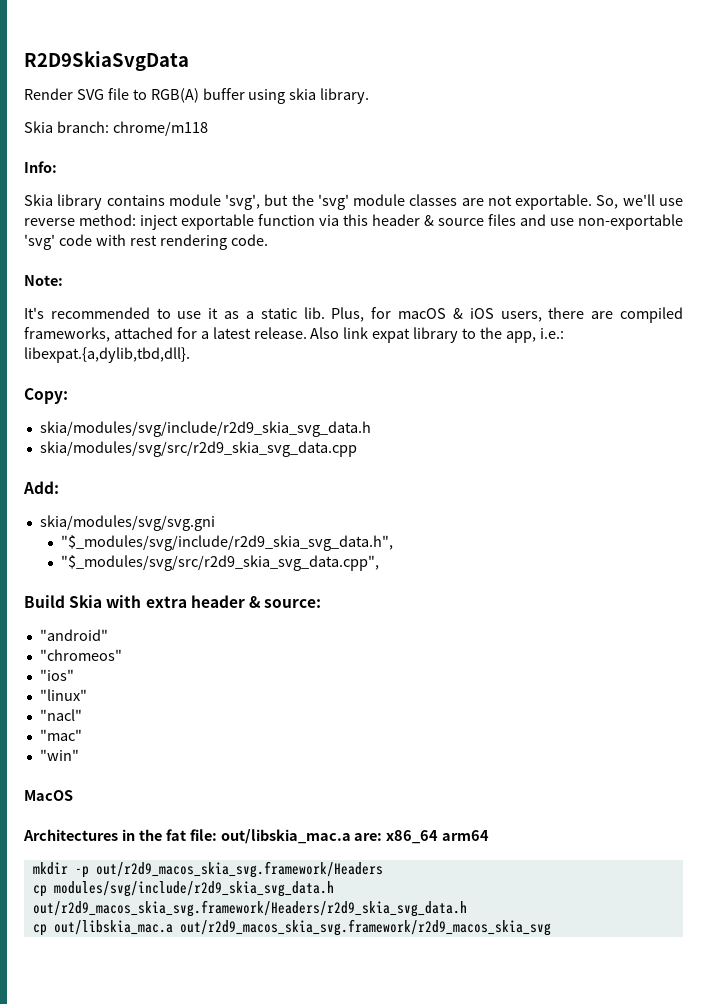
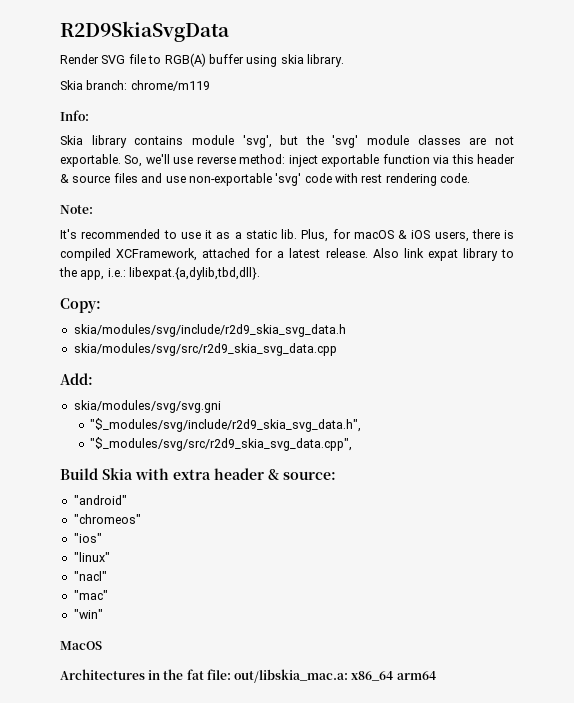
[112,121,208,136] chrome/m118 -> [130,80,210,91] chrome/m119
[591,307,684,323] [24,327,110,342] are compiled frameworks, -> [504,230,514,239] [60,248,198,261] is compiled XCFramework,
[220,829,383,844] out/libskia_mac.a are: -> [234,669,349,683] out/libskia_mac.a:
[32,861,383,878] [32,881,334,897] [32,900,467,917] [32,919,551,936] // mkdir -p out/r2d9_macos_skia_svg.framework/Headers // cp modules/svg/include/r2d9_skia_svg_data.h out/r2d9_macos_skia_svg.framework/Headers/r2d9_skia_svg_data.h // cp out/libskia_mac.a out/r2d9_macos_skia_svg.framework/r2d9_macos_skia_svg -> (436, 675) none

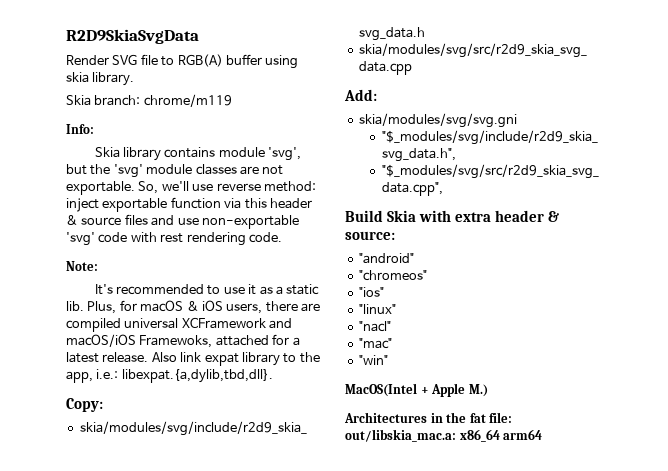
[504,230,514,239] [60,248,198,261] is compiled XCFramework, -> [301,303,320,312] [66,317,293,332] [66,334,213,348] are compiled universal XCFramework and macOS/iOS Framewoks,
[60,641,102,650] MacOS -> [345,383,488,397] MacOS(Intel + Apple M.)

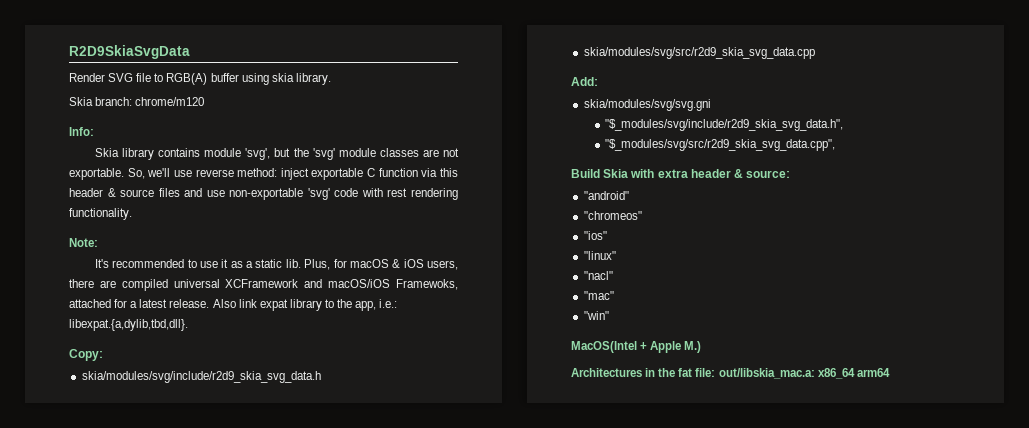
[143,94,232,107] chrome/m119 -> [135,97,205,106] chrome/m120
(168, 205) none -> [367,168,376,177] C
[248,232,282,243] code. -> [69,208,132,220] functionality.

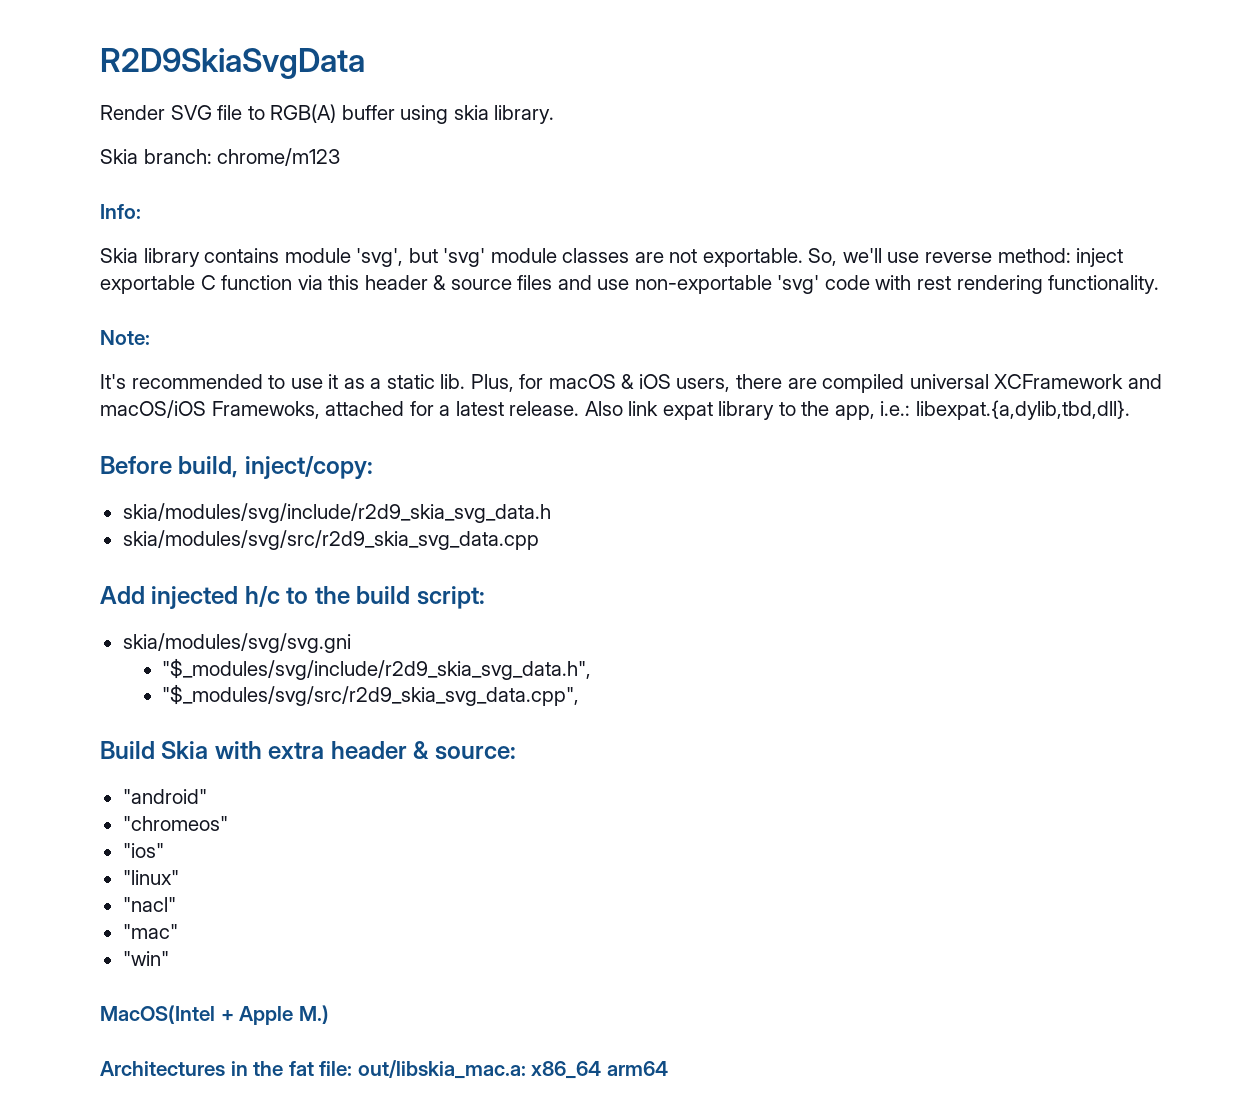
[135,97,205,106] chrome/m120 -> [217,148,341,166] chrome/m123
[293,148,309,157] the -> (438, 255) none
[69,349,103,361] Copy: -> [100,456,373,479] Before build, inject/copy:
[571,77,598,86] Add: -> [100,586,485,609] Add injected h/c to the build script:

